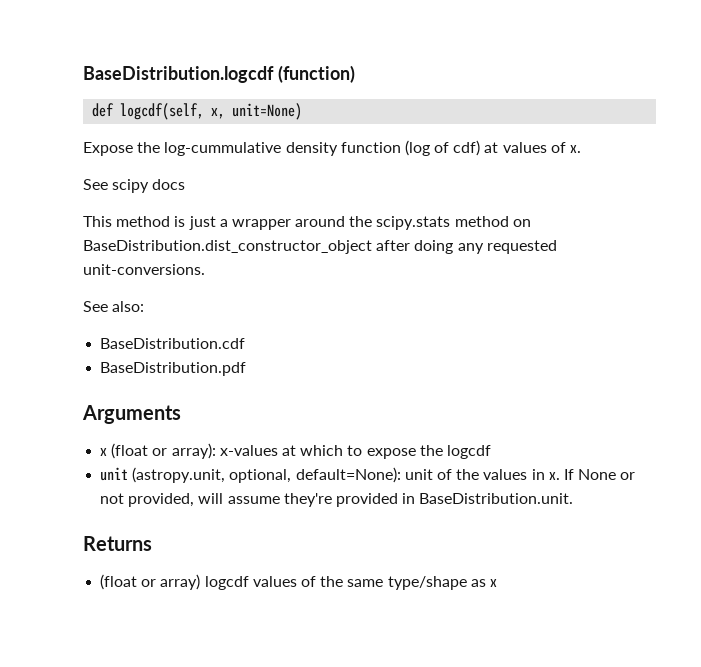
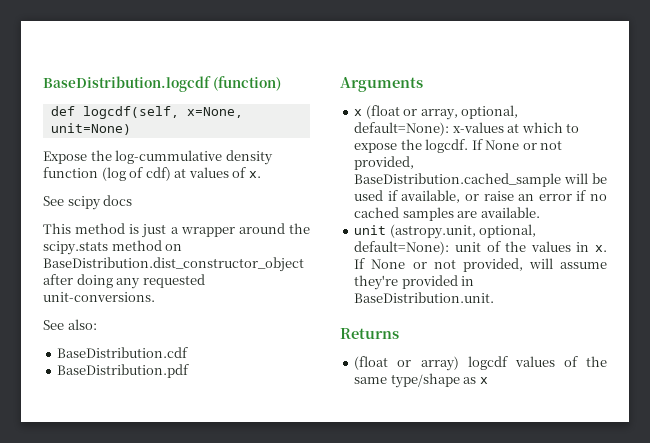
[211,108,226,119] x, -> [186,107,243,118] x=None,
[171,443,216,459] array): -> [420,105,519,120] [354,122,450,136] array, optional, default=None):
[446,445,491,459] logcdf -> [425,139,563,153] [354,156,415,170] [354,173,607,187] [354,190,607,203] [354,207,540,221] logcdf. If None or not provided, BaseDistribution.cached_sample will be used if available, or raise an error if no cached samples are available.

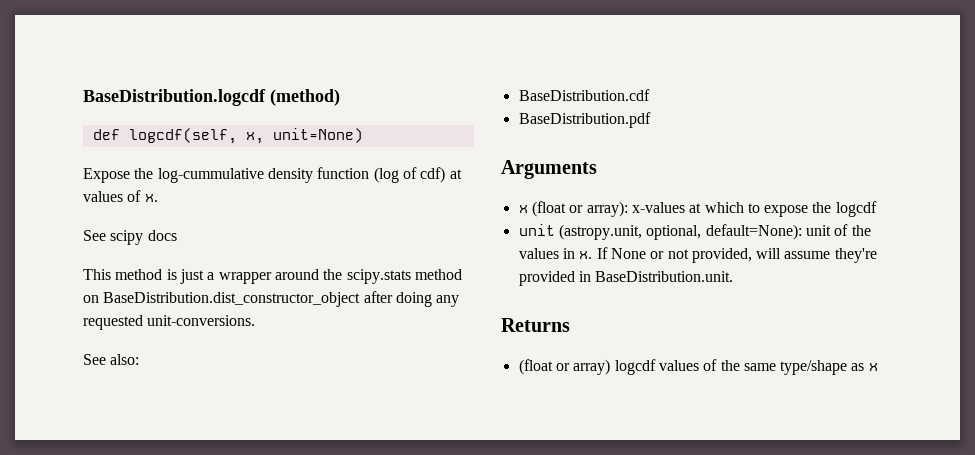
[212,76,281,91] (function) -> [270,89,340,106] (method)
[186,107,243,118] x=None, -> [245,132,264,144] x,
[420,105,519,120] [354,122,450,136] array, optional, default=None): -> [586,201,628,217] array):
[425,139,563,153] [354,156,415,170] [354,173,607,187] [354,190,607,203] [354,207,540,221] logcdf. If None or not provided, BaseDistribution.cached_sample will be used if available, or raise an error if no cached samples are available. -> [835,201,877,217] logcdf

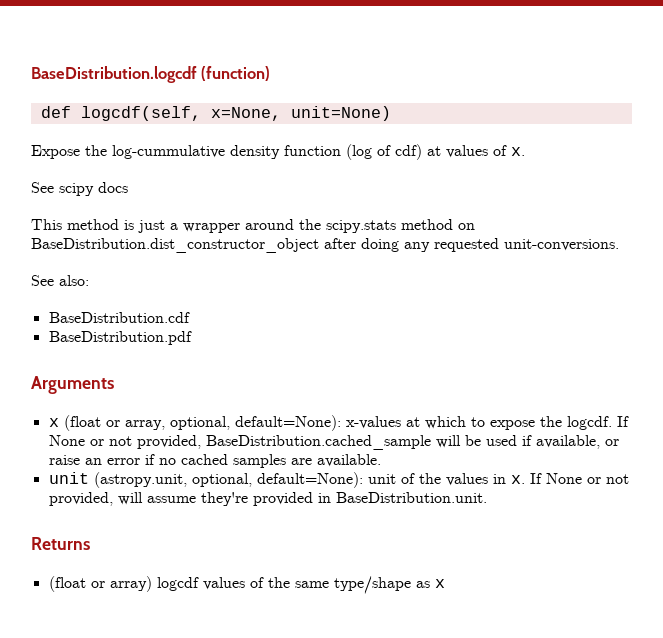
[270,89,340,106] (method) -> [201,66,271,81] (function)
[245,132,264,144] x, -> [210,107,281,121] x=None,
[586,201,628,217] array): -> [124,415,341,431] array, optional, default=None):
[835,201,877,217] logcdf -> [566,416,629,430] [48,435,619,450] [48,454,381,468] logcdf. If None or not provided, BaseDistribution.cached_sample will be used if available, or raise an error if no cached samples are available.

